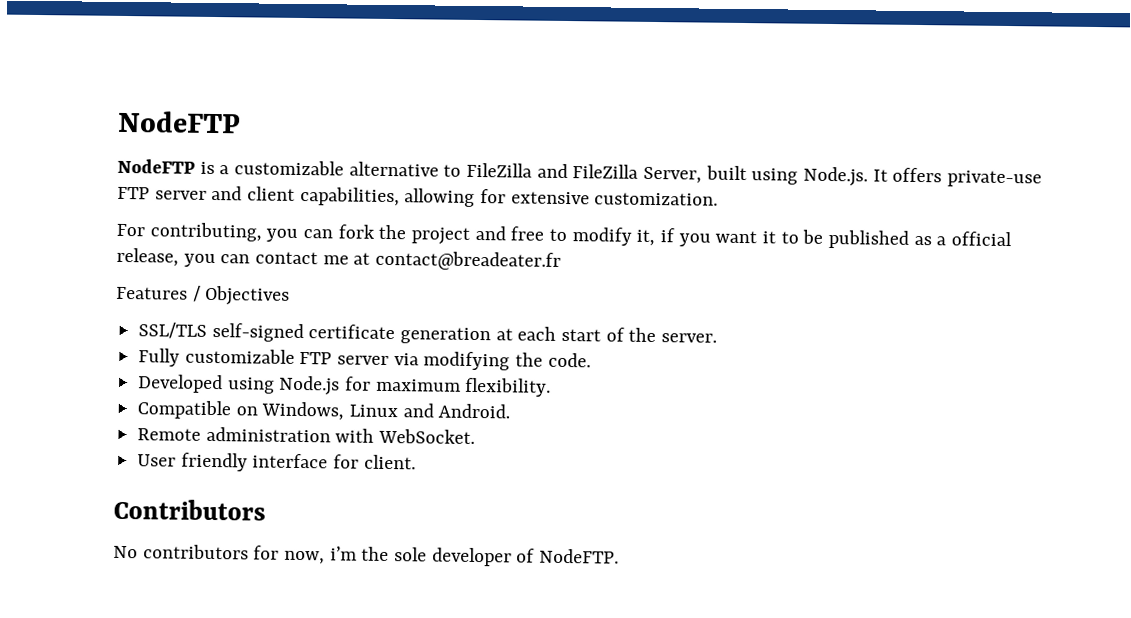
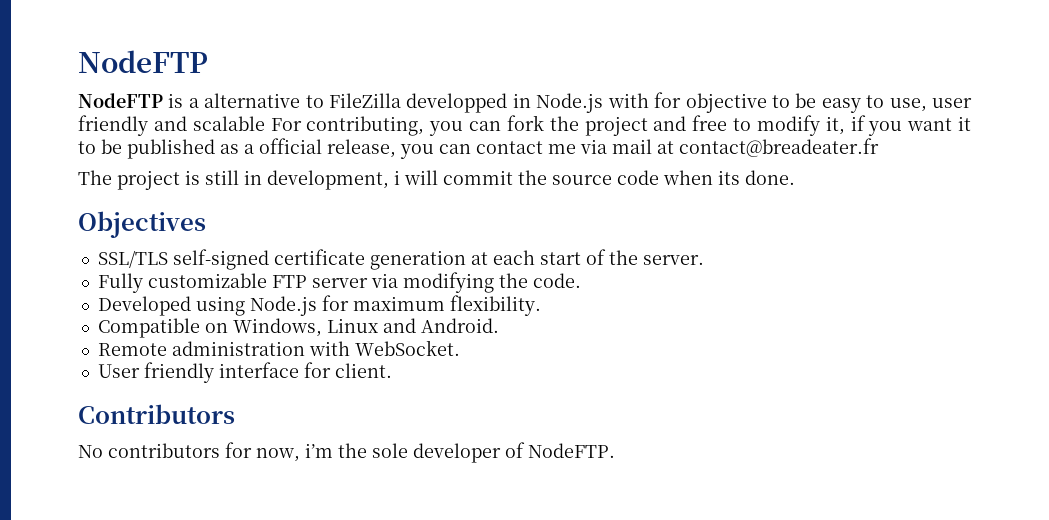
[234,160,345,176] customizable -> (199, 103) none
[536,163,1043,188] [117,185,719,207] and FileZilla Server, built using Node.js. It offers private-use FTP server and client capabilities, allowing for extensive customization. // -> [406,92,972,113] [78,115,265,136] developped in Node.js with for objective to be easy to use, user friendly and scalable
(349, 260) none -> [580,139,652,154] via mail
[116,285,201,302] Features / -> [78,170,795,190] The project is still in development, i will commit the source code when its done. //

